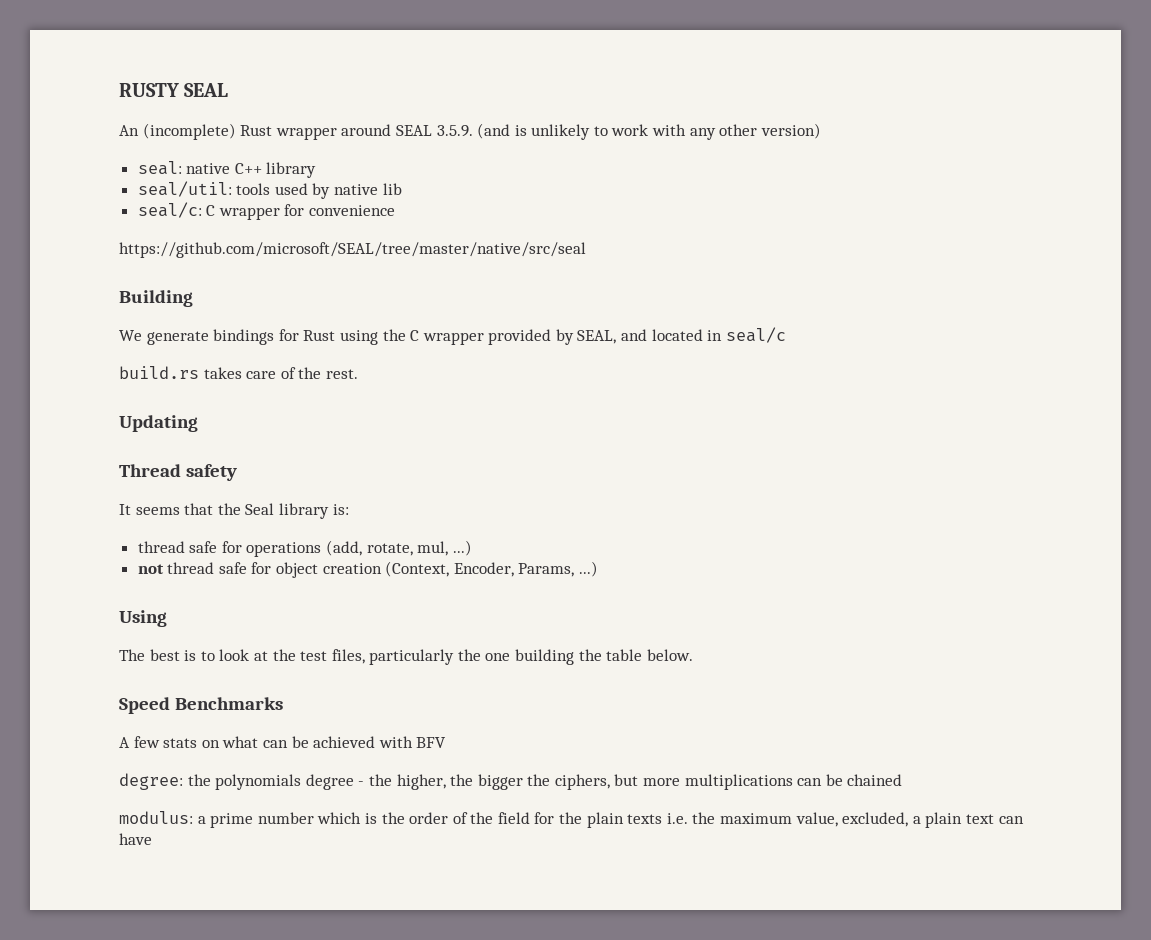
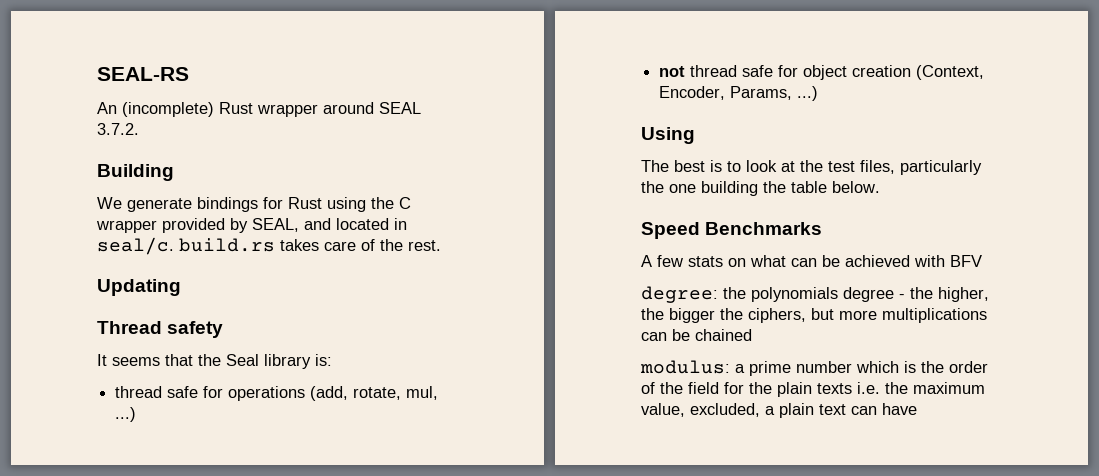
[119,83,229,97] RUSTY SEAL -> [97,67,189,81] SEAL-RS
[436,123,821,140] [137,161,317,178] [137,181,402,199] [137,202,396,220] [119,242,586,258] 3.5.9. (and is unlikely to work with any other version) // seal: native C++ library // seal/util: tools used by native lib // seal/c: C wrapper for convenience // https://github.com/microsoft/SEAL/tree/master/native/src/seal -> [97,123,139,135] 3.7.2.
[725,327,786,343] seal/c // -> [97,237,174,255] seal/c.

